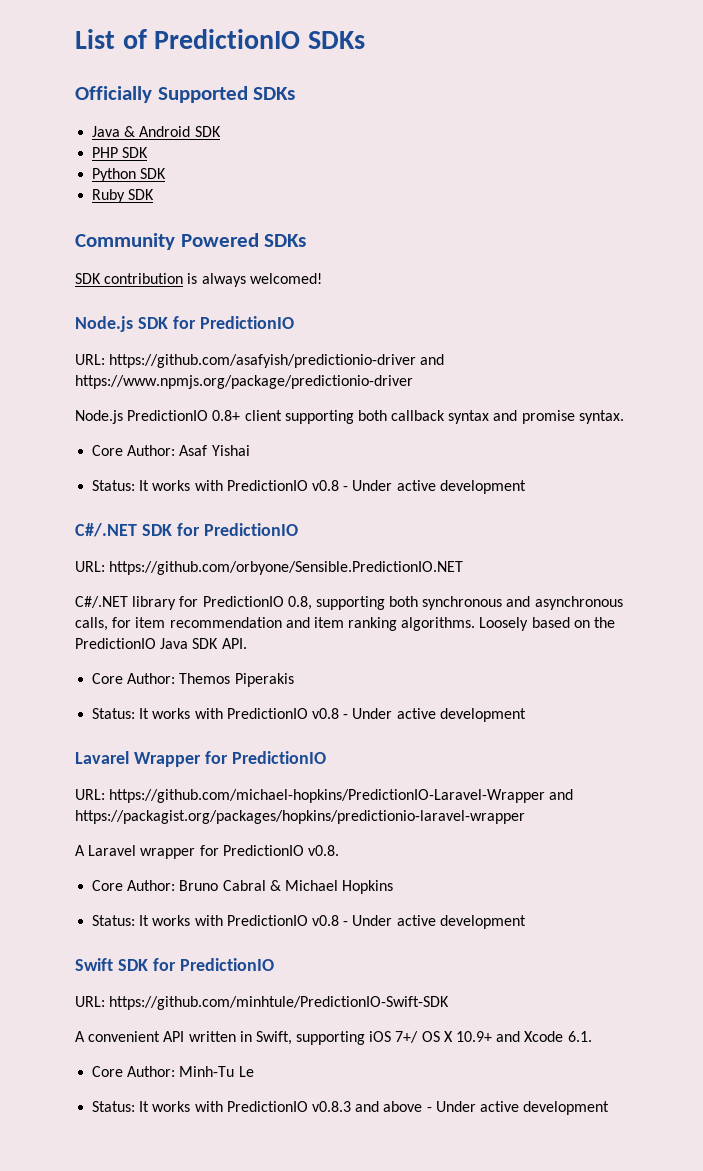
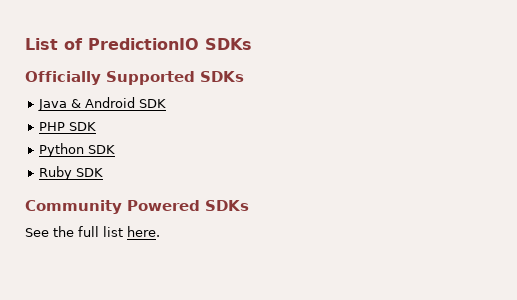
[75,273,322,287] [75,316,294,332] [75,354,445,368] [75,375,413,389] [75,410,624,424] [92,445,250,456] [92,480,526,494] [75,523,298,537] [75,561,464,575] [75,596,623,610] [75,617,616,631] [75,638,247,649] [92,673,294,687] [92,708,526,722] [75,751,326,767] [75,789,574,803] [75,810,525,824] [75,845,339,859] [92,880,394,894] [92,915,526,929] [75,958,274,971] [75,996,450,1010] [75,1031,592,1045] [92,1066,254,1077] [92,1101,610,1115] SDK contribution is always welcomed! // Node.js SDK for PredictionIO // URL: https://github.com/asafyish/predictionio-driver and https://www.npmjs.org/package/predictionio-driver // Node.js PredictionIO 0.8+ client supporting both callback syntax and promise syntax. // Core Author: Asaf Yishai // Status: It works with PredictionIO v0.8 - Under active development // C#/.NET SDK for PredictionIO // URL: https://github.com/orbyone/Sensible.PredictionIO.NET // C#/.NET library for PredictionIO 0.8, supporting both synchronous and asynchronous calls, for item recommendation and item ranking algorithms. Loosely based on the PredictionIO Java SDK API. // Core Author: Themos Piperakis // Status: It works with PredictionIO v0.8 - Under active development // Lavarel Wrapper for PredictionIO // URL: https://github.com/michael-hopkins/PredictionIO-Laravel-Wrapper and https://packagist.org/packages/hopkins/predictionio-laravel-wrapper // A Laravel wrapper for PredictionIO v0.8. // Core Author: Bruno Cabral & Michael Hopkins // Status: It works with PredictionIO v0.8 - Under active development // Swift SDK for PredictionIO // URL: https://github.com/minhtule/PredictionIO-Swift-SDK // A convenient API written in Swift, supporting iOS 7+/ OS X 10.9+ and Xcode 6.1. // Core Author: Minh-Tu Le // Status: It works with PredictionIO v0.8.3 and above - Under active development -> [25,226,160,237] See the full list here.

